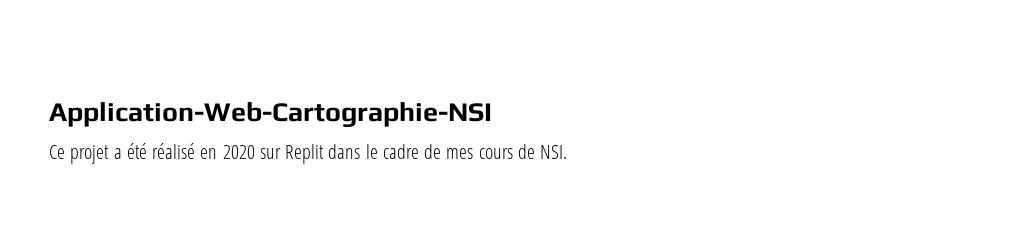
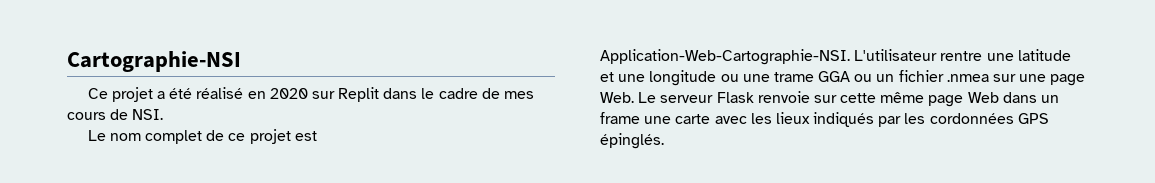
[49,102,492,127] Application-Web-Cartographie-NSI -> [67,51,241,72] Cartographie-NSI
(568, 152) none -> [87,129,317,144] [600,49,1071,65] [600,70,1086,86] [600,91,1060,107] [600,112,1049,127] [600,133,664,149] // Le nom complet de ce projet est Application-Web-Cartographie-NSI. L'utilisateur rentre une latitude et une longitude ou une trame GGA ou un fichier .nmea sur une page Web. Le serveur Flask renvoie sur cette même page Web dans un frame une carte avec les lieux indiqués par les cordonnées GPS épinglés.

